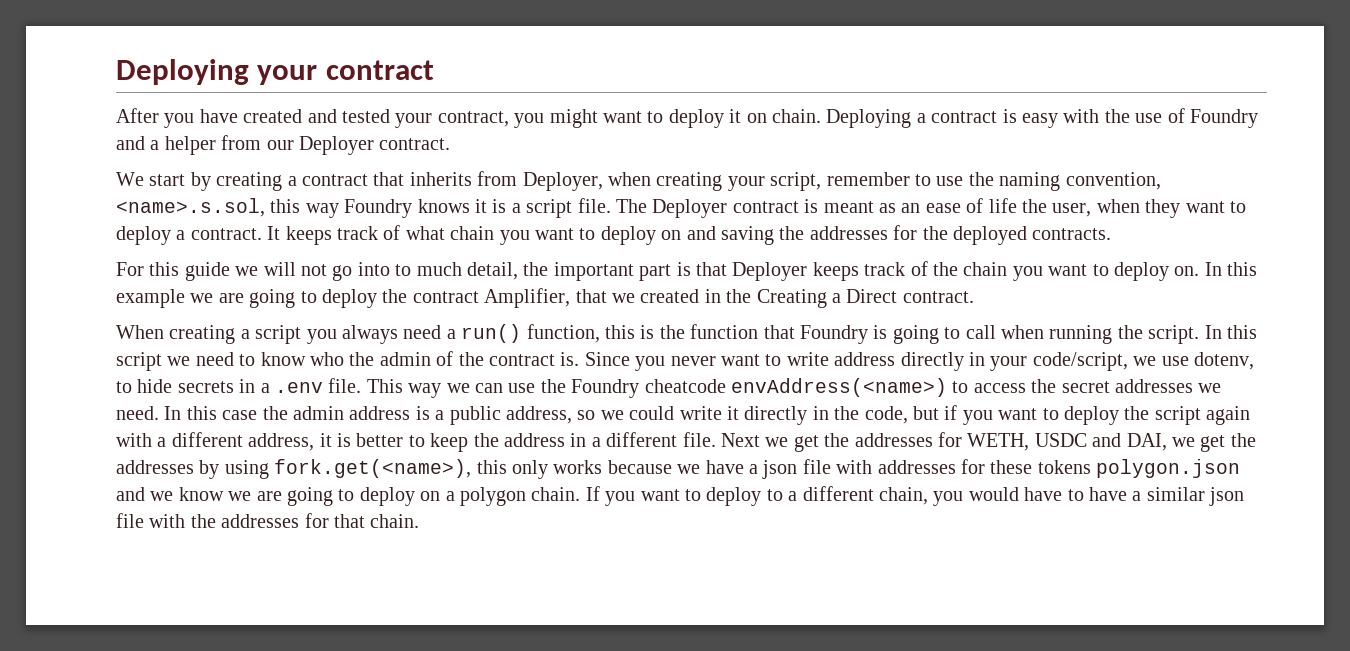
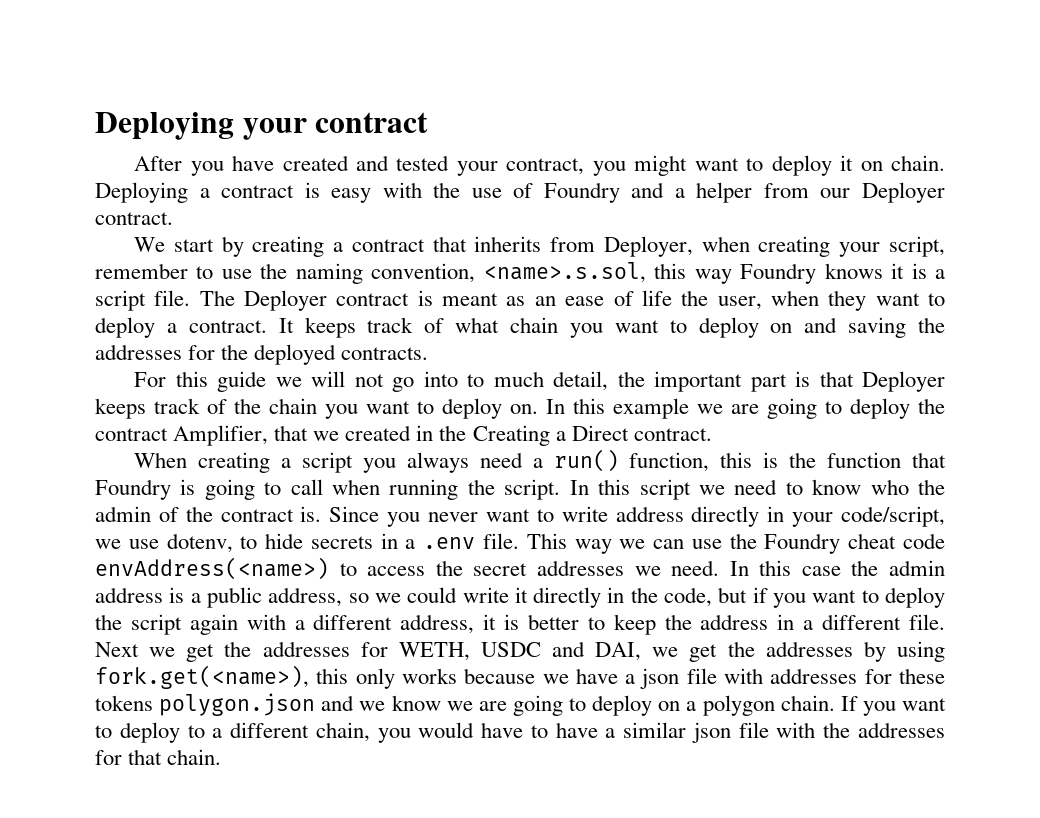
[644,379,726,393] cheatcode -> [848,533,946,549] cheat code

